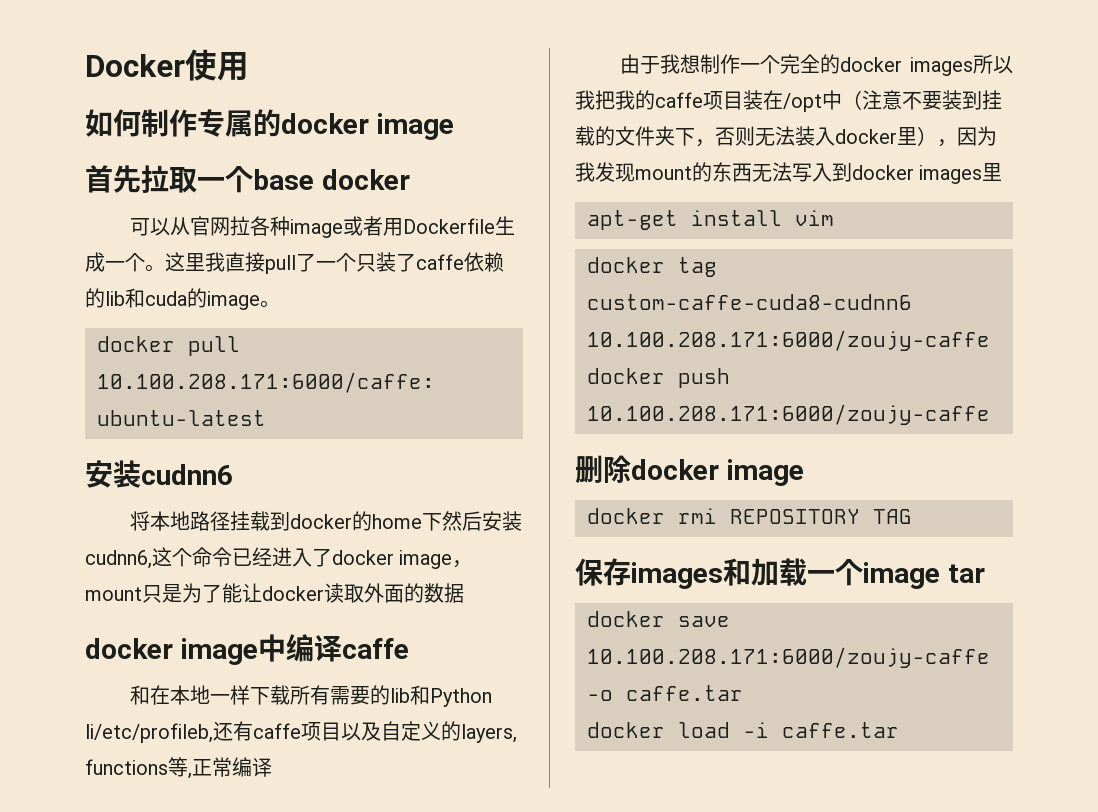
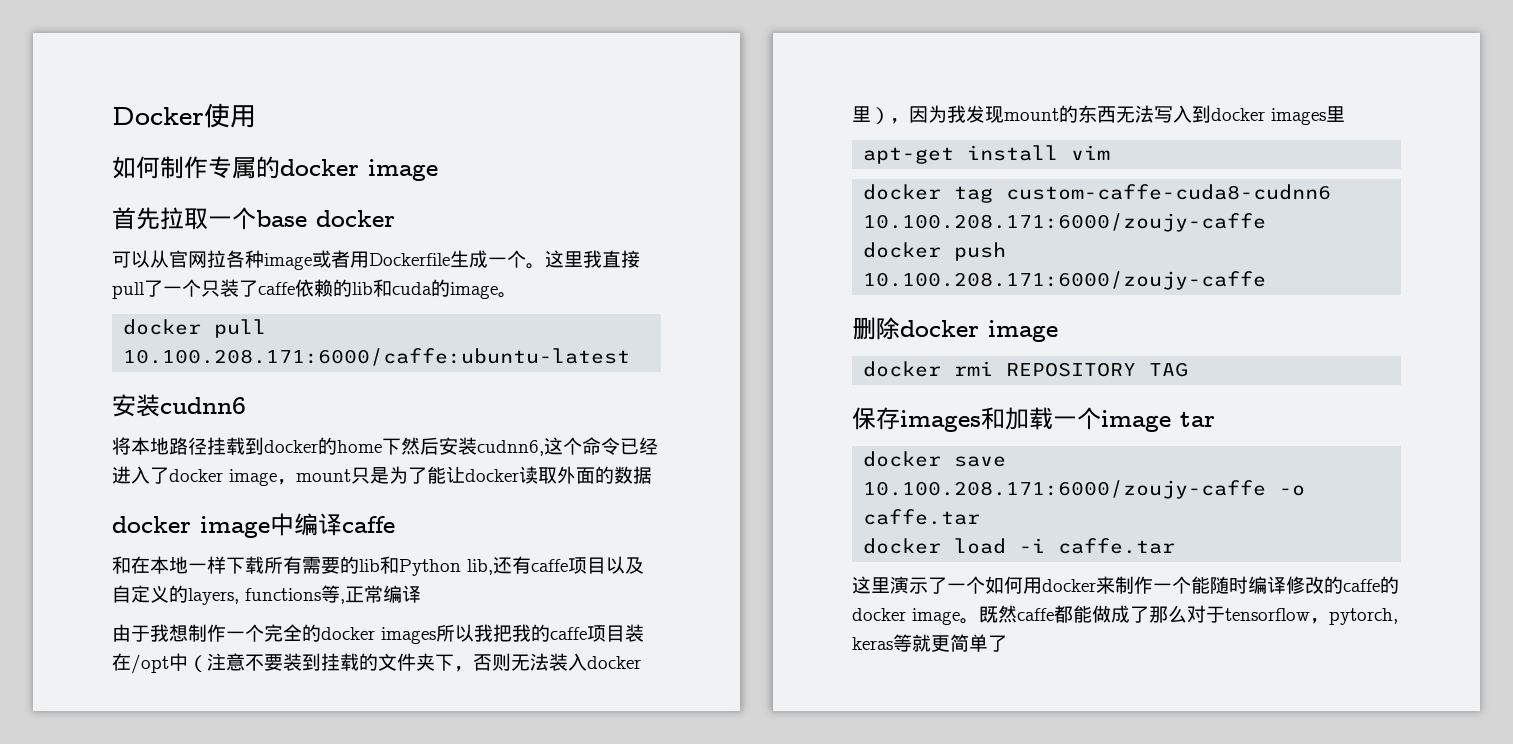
[85,723,213,743] li/etc/profileb, -> [467,559,493,575] lib,
(899, 730) none -> [852,576,1399,594] [852,605,1398,625] [852,634,1007,652] // 这里演示了一个如何用docker来制作一个能随时编译修改的caffe的docker image。既然caffe都能做成了那么对于tensorflow，pytorch, keras等就更简单了

